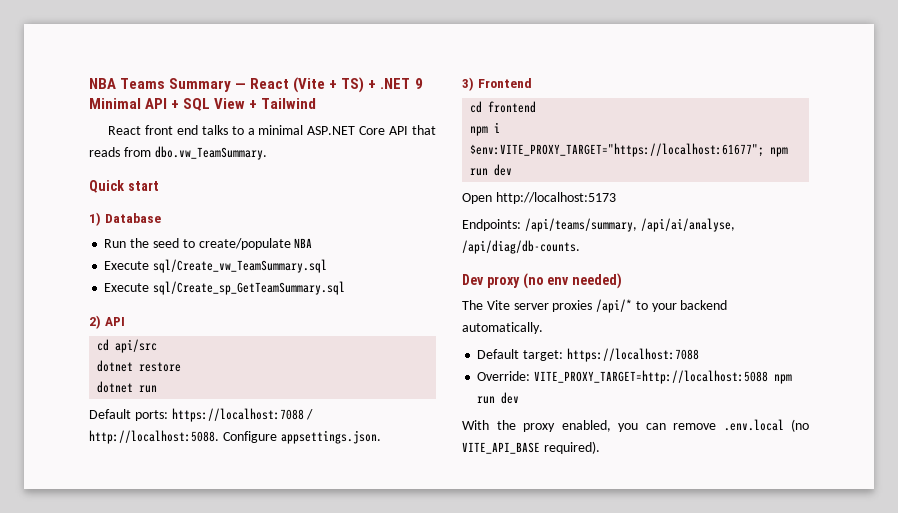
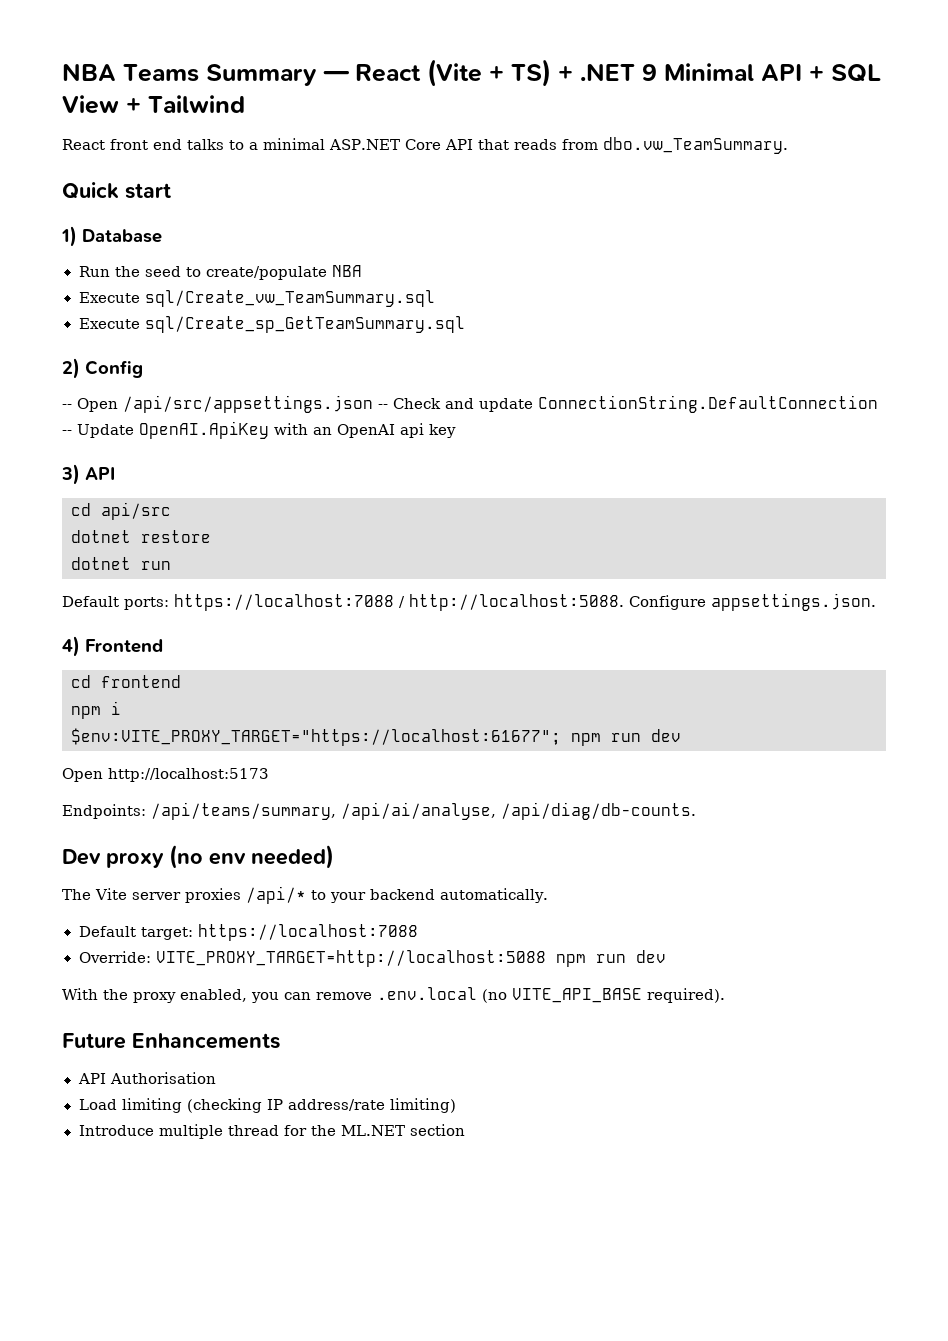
(101, 322) none -> [85,360,143,378] [62,395,878,413] [62,421,456,439] [61,464,80,485] Config // -- Open /api/src/appsettings.json -- Check and update ConnectionString.DefaultConnection -- Update OpenAI.ApiKey with an OpenAI api key // 3)
[462,77,474,91] 3) -> [62,636,80,657] 4)
(600, 447) none -> [62,1033,280,1049] [77,1072,216,1084] [78,1098,456,1113] [78,1124,465,1139] // Future Enhancements // API Authorisation // Load limiting (checking IP address/rate limiting) // Introduce multiple thread for the ML.NET section

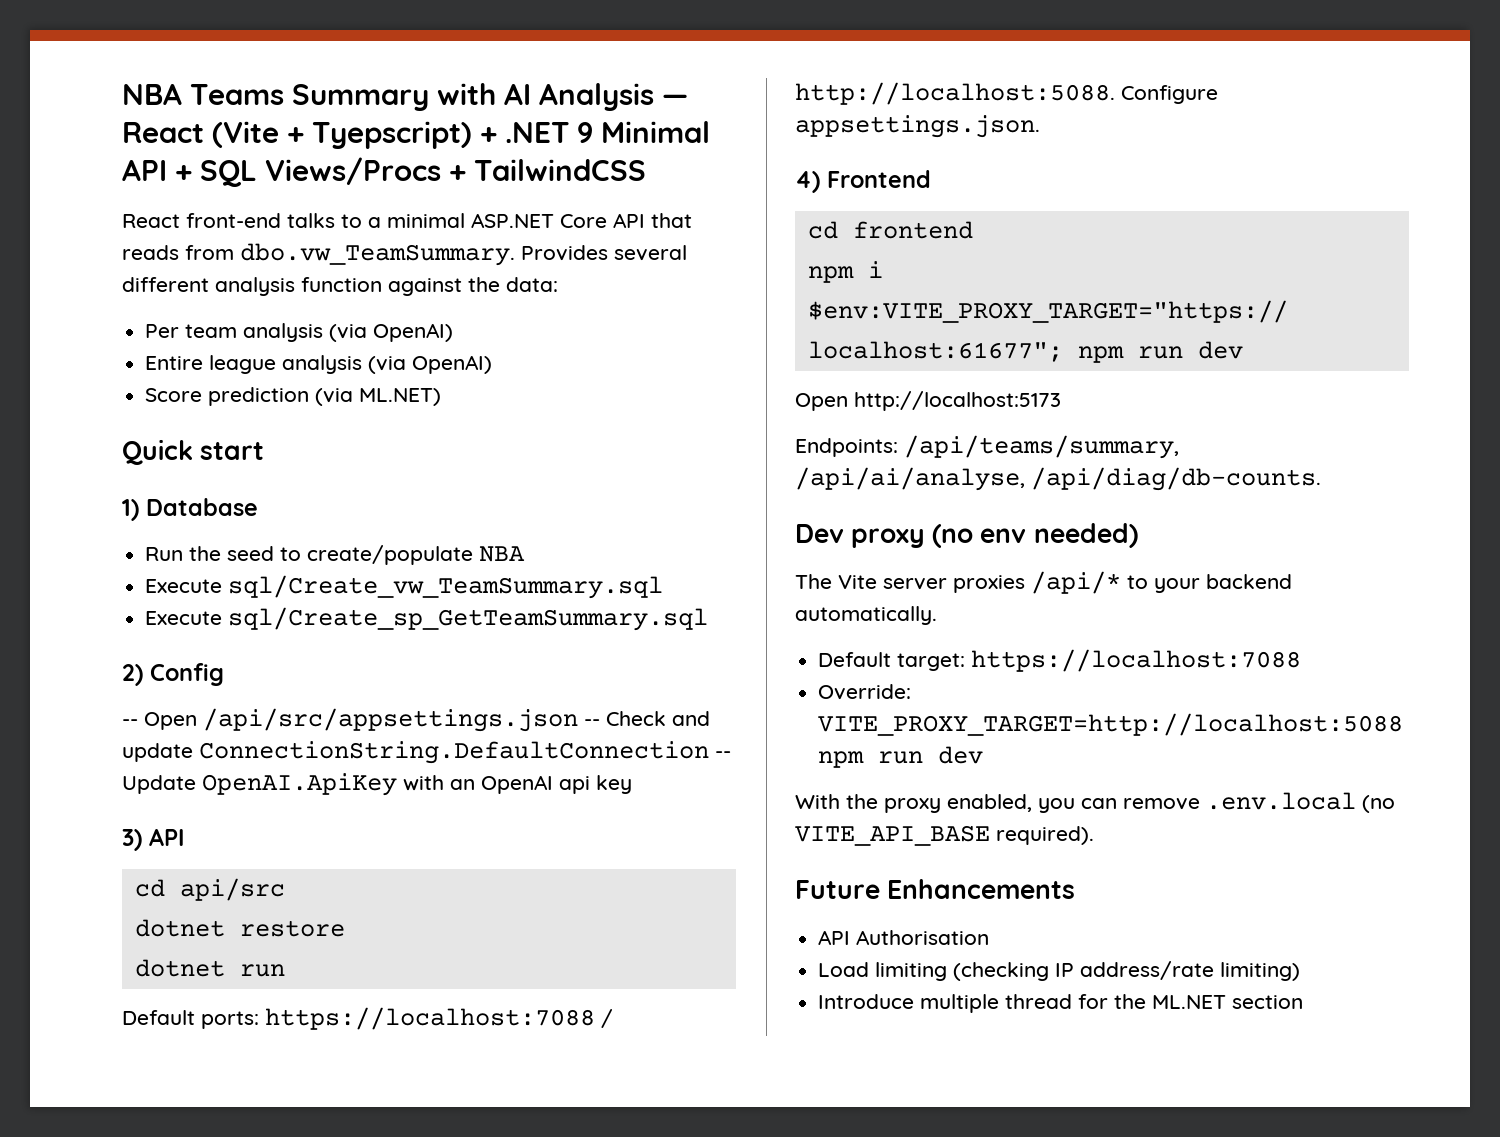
(317, 75) none -> [437,83,654,111] with AI Analysis
[511,59,551,87] TS) -> [312,121,472,149] Tyepscript)
[62,95,245,114] [62,139,182,150] View + Tailwind // React front end -> [265,157,646,185] [122,213,281,228] Views/Procs + TailwindCSS // React front-end
(788, 145) none -> [521,245,687,261] [122,277,558,296] [145,323,454,342] [145,355,493,374] [145,387,442,406] Provides several different analysis function against the data: // Per team analysis (via OpenAI) // Entire league analysis (via OpenAI) // Score prediction (via ML.NET)

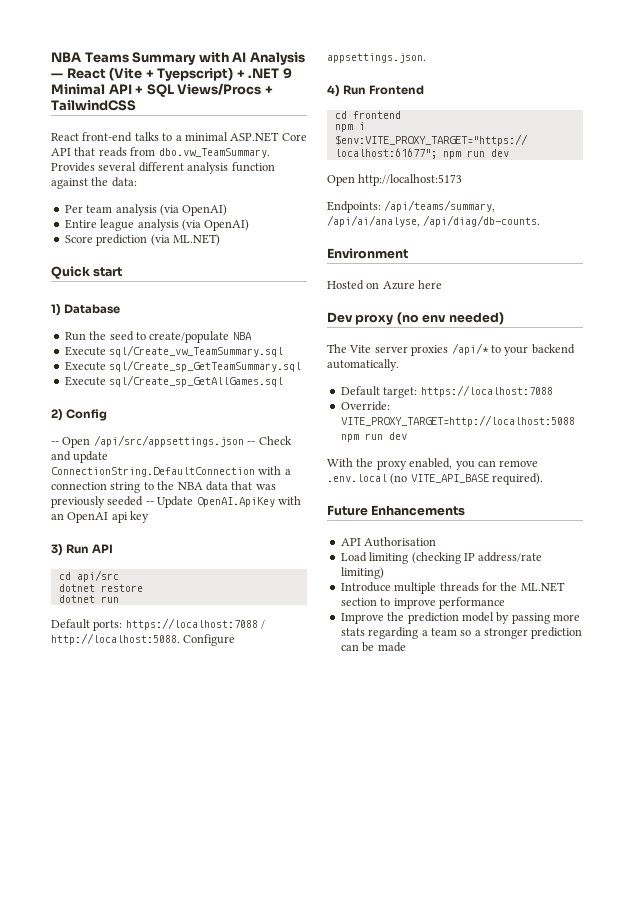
(709, 619) none -> [64,375,284,387] // Execute sql/Create_sp_GetAllGames.sql
(709, 752) none -> [258,466,291,475] [51,481,276,493] [51,496,144,508] with a connection string to the NBA data that was previously seeded
(142, 840) none -> [66,544,90,554] Run
(820, 182) none -> [343,85,367,95] Run
(1321, 479) none -> [327,248,408,259] [327,280,443,290] // Environment // Hosted on Azure here
[1005,994,1073,1009] thread -> [439,582,479,592] threads
(1304, 1002) none -> [380,597,505,609] [340,612,580,624] [340,627,583,639] [340,642,406,652] to improve performance // Improve the prediction model by passing more stats regarding a team so a stronger prediction can be made

